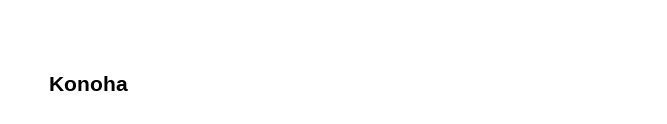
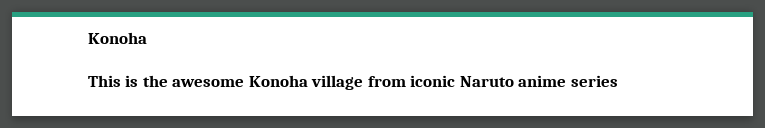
[49,76,128,91] Konoha -> [88,32,147,44] [88,75,618,90] Konoha // This is the awesome Konoha village from iconic Naruto anime series

